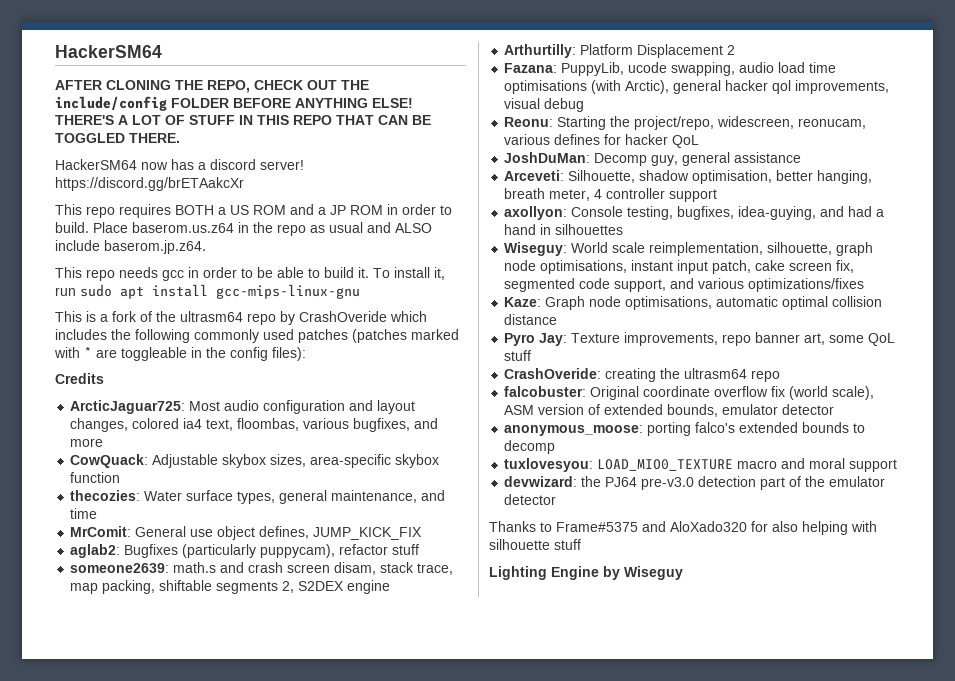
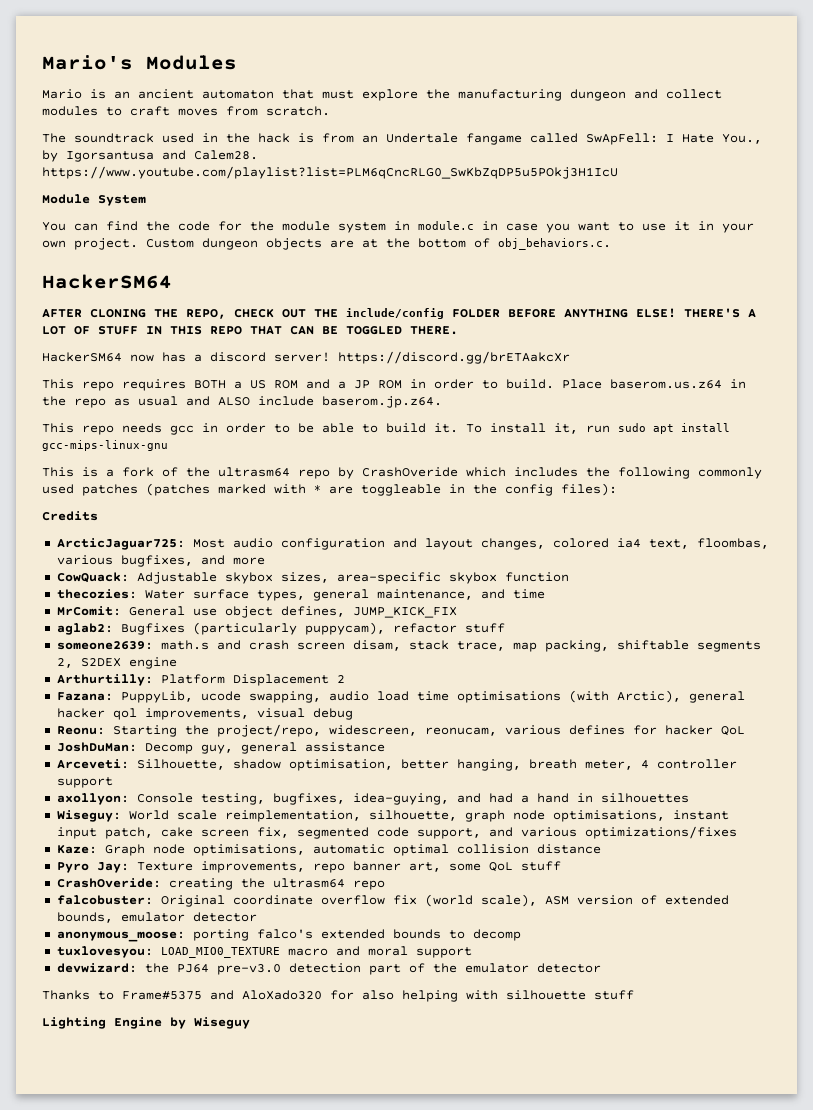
(55, 51) none -> [42,55,237,70] [42,89,722,101] [42,106,330,116] [42,133,762,145] [42,150,258,162] [42,166,618,179] [42,194,146,206] [42,221,754,233] [42,238,611,250] Mario's Modules // Mario is an ancient automaton that must explore the manufacturing dungeon and collect modules to craft moves from scratch. // The soundtrack used in the hack is from an Undertale fangame called SwApFell: I Hate You., by Igorsantusa and Calem28. https://www.youtube.com/playlist?list=PLM6qCncRLG0_SwKbZqDP5u5POkj3H1IcU // Module System // You can find the code for the module system in module.c in case you want to use it in your own project. Custom dungeon objects are at the bottom of obj_behaviors.c. //

